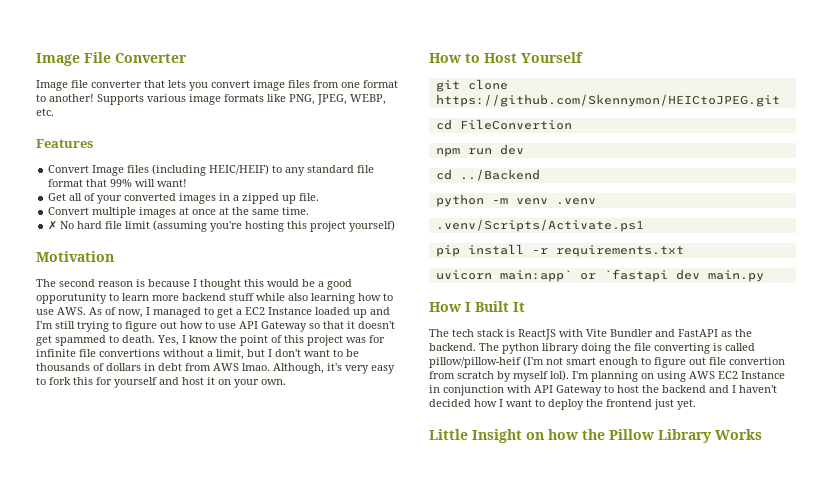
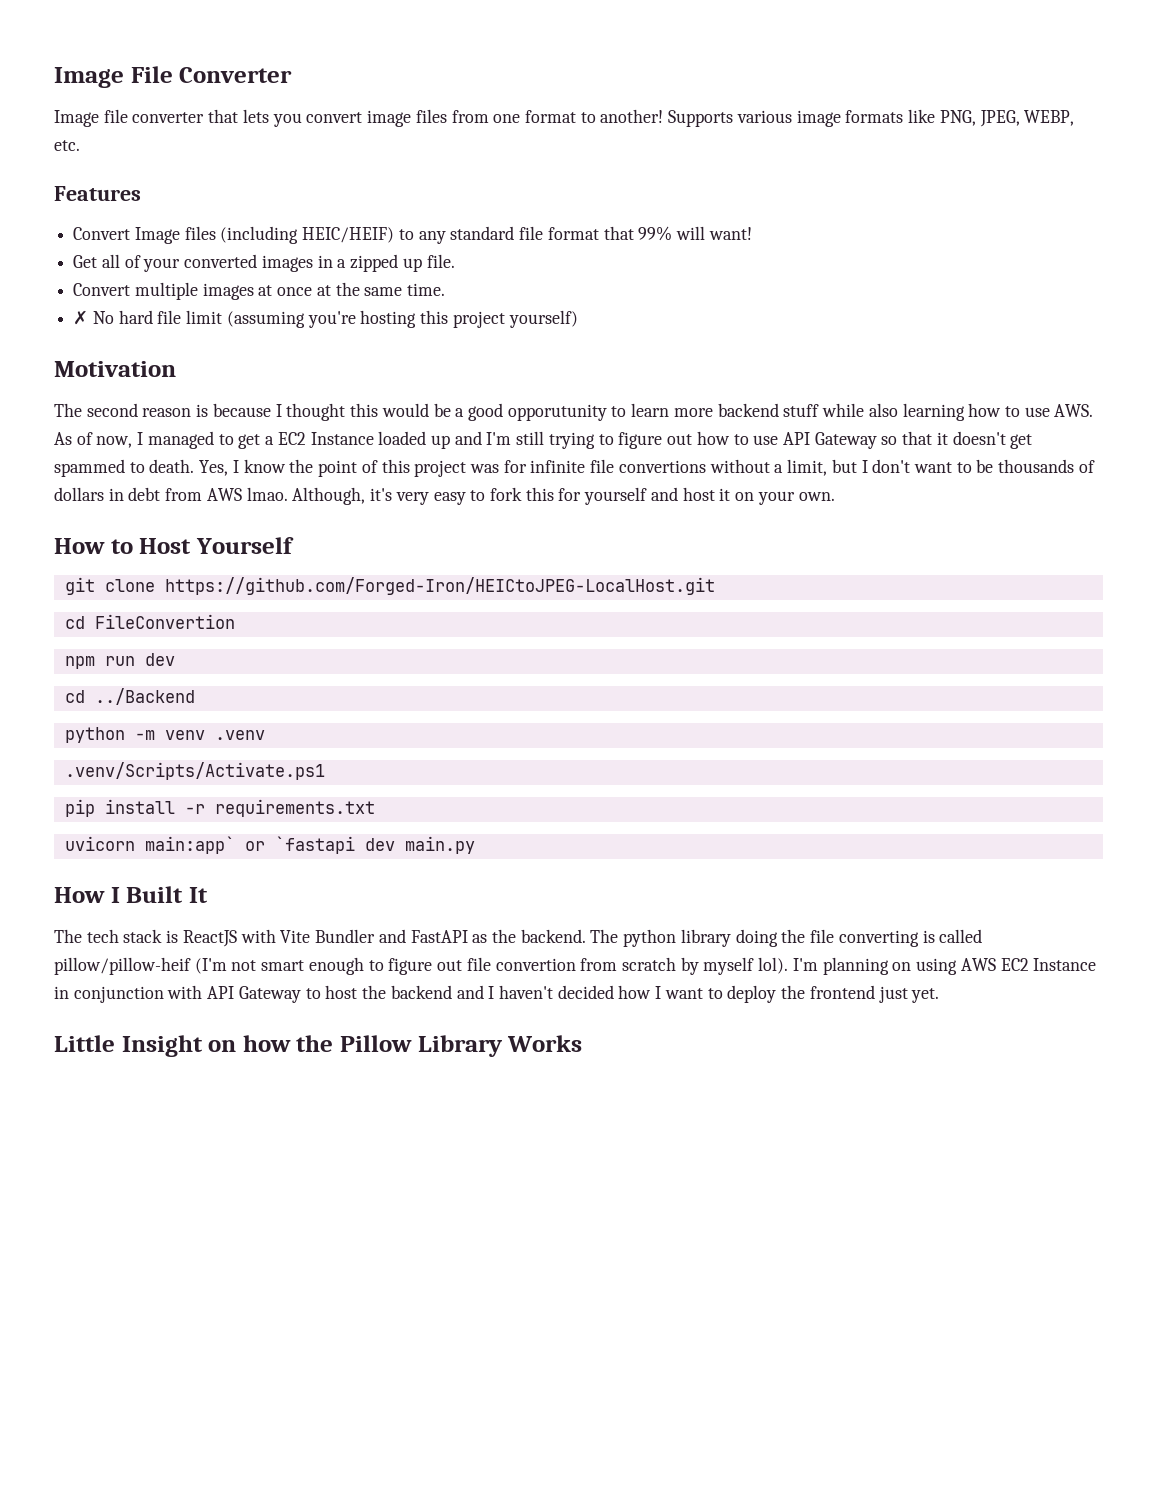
[435,94,780,107] https://github.com/Skennymon/HEICtoJPEG.git -> [164,577,715,595] https://github.com/Forged-Iron/HEICtoJPEG-LocalHost.git

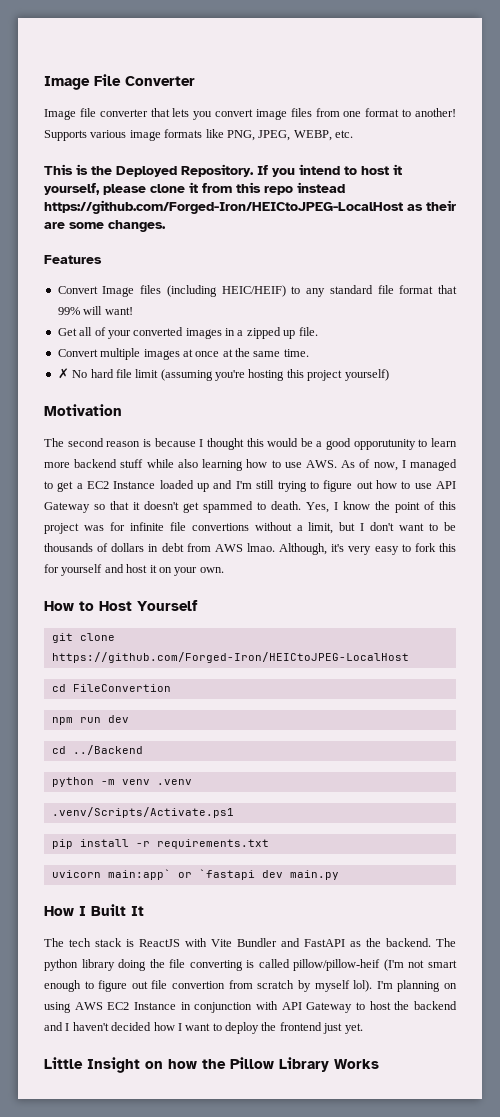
(80, 145) none -> [44,164,402,177] [44,182,345,195] [44,200,456,214] [44,220,166,232] // This is the Deployed Repository. If you intend to host it yourself, please clone it from this repo instead https://github.com/Forged-Iron/HEICtoJPEG-LocalHost as their are some changes.
[164,577,715,595] https://github.com/Forged-Iron/HEICtoJPEG-LocalHost.git -> [51,652,409,663] https://github.com/Forged-Iron/HEICtoJPEG-LocalHost

